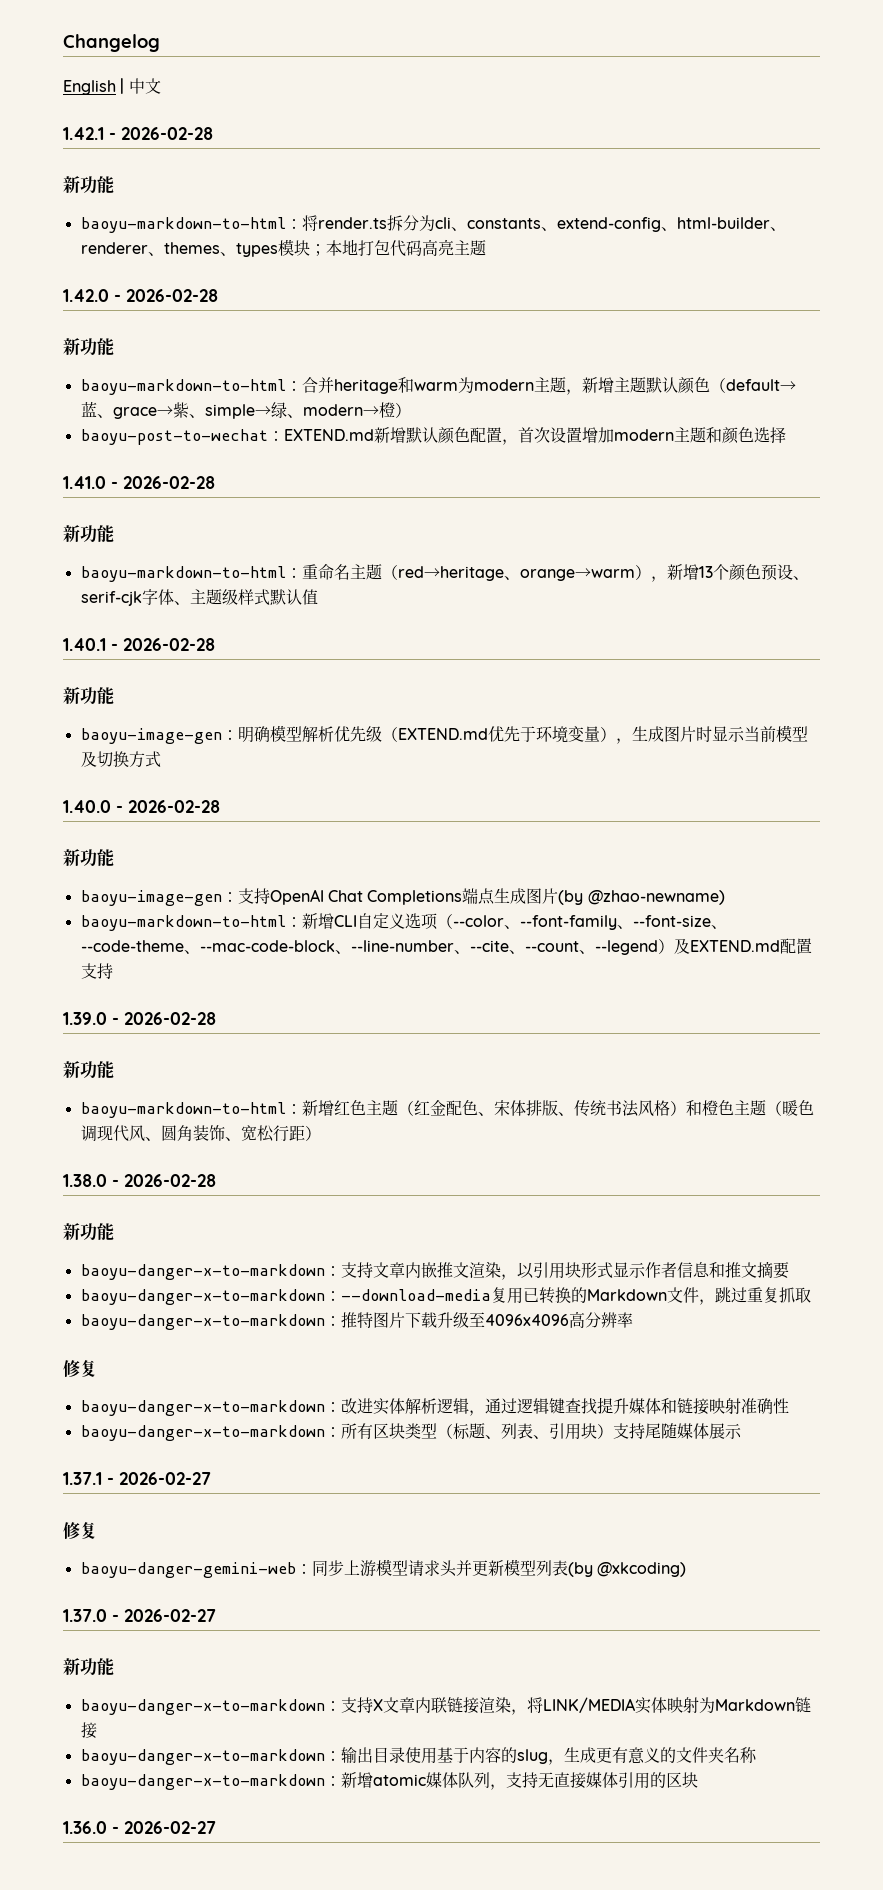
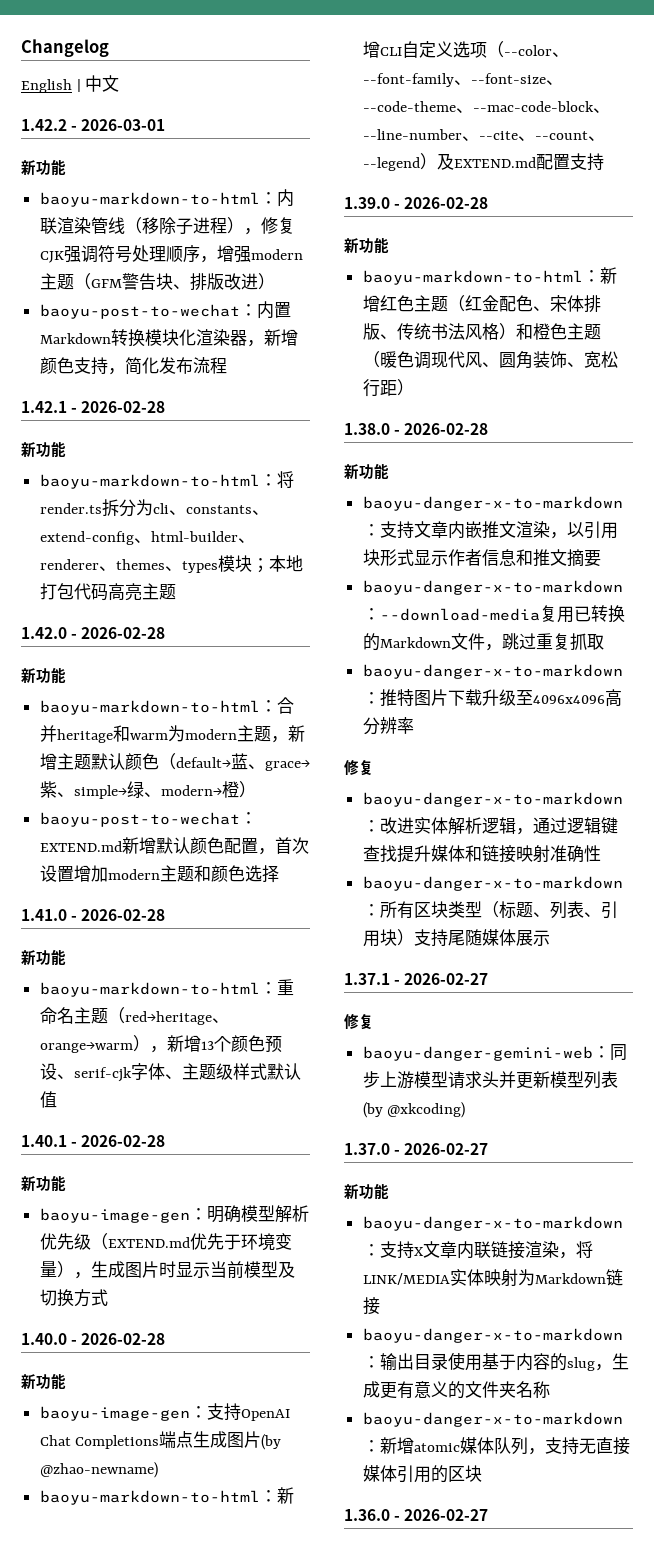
(161, 86) none -> [21,119,166,131] [21,159,66,176] [39,189,294,207] [39,217,295,235] [39,245,303,263] [39,273,275,291] [39,301,291,319] [39,329,298,347] [39,357,227,375] // 1.42.2 - 2026-03-01 // 新功能 // baoyu-markdown-to-html：内联渲染管线（移除子进程），修复CJK强调符号处理顺序，增强modern主题（GFM警告块、排版改进） // baoyu-post-to-wechat：内置Markdown转换模块化渲染器，新增颜色支持，简化发布流程

